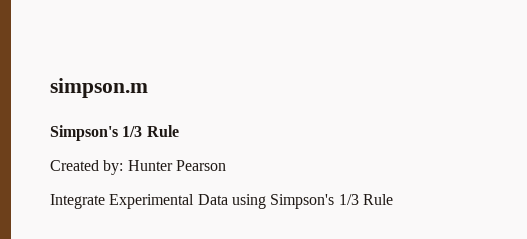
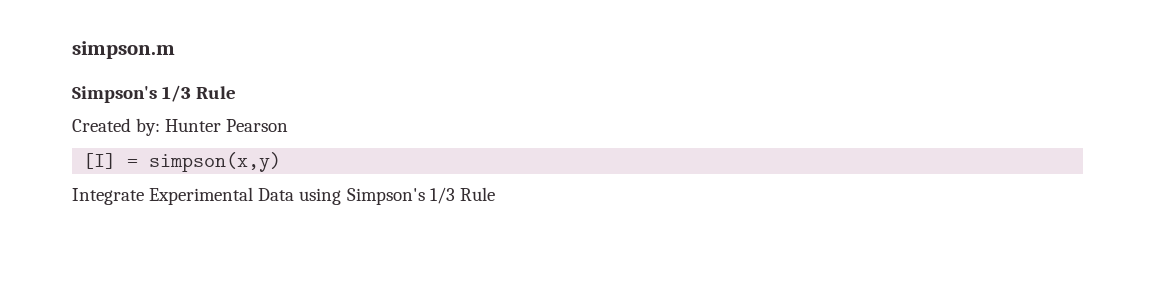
(226, 165) none -> [83,152,282,172] // [I] = simpson(x,y)

